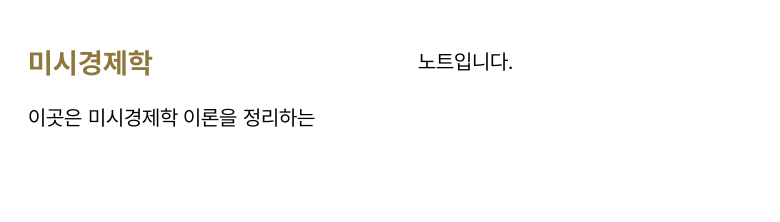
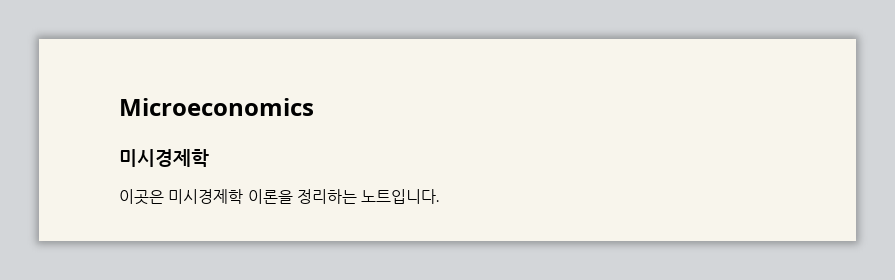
(28, 63) none -> [119,98,314,116] Microeconomics //

